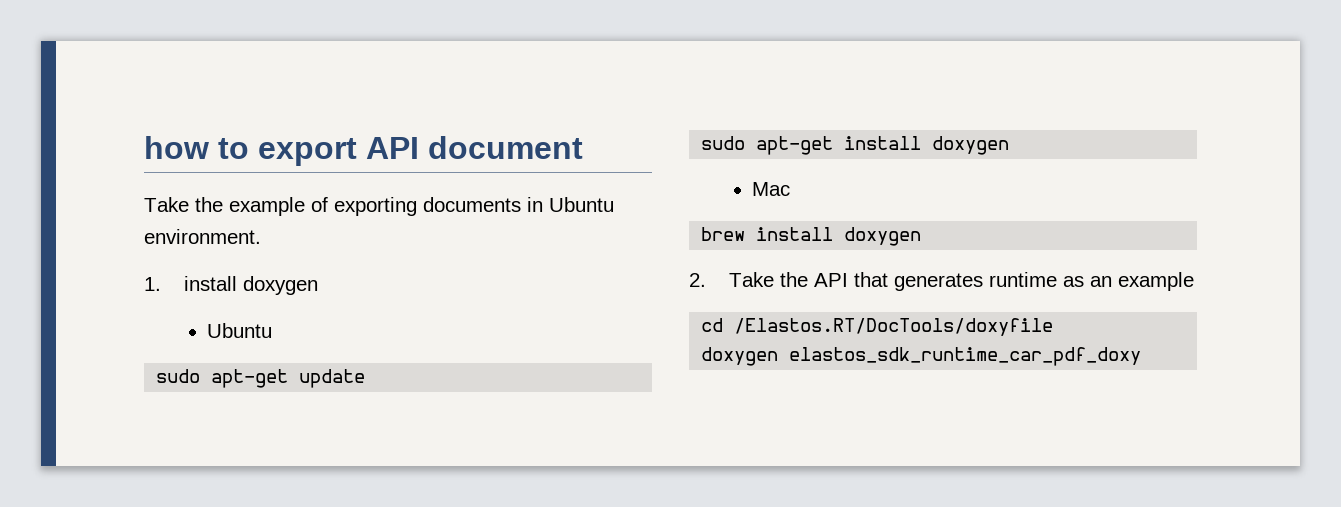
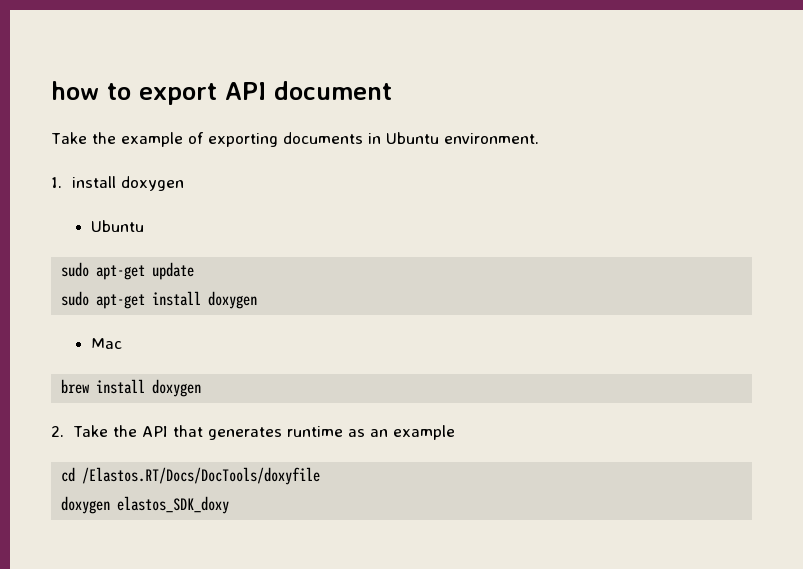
[734,318,1054,336] [701,347,1142,366] /Elastos.RT/DocTools/doxyfile // doxygen elastos_sdk_runtime_car_pdf_doxy -> [82,467,321,485] [61,496,230,514] /Elastos.RT/Docs/DocTools/doxyfile // doxygen elastos_SDK_doxy

